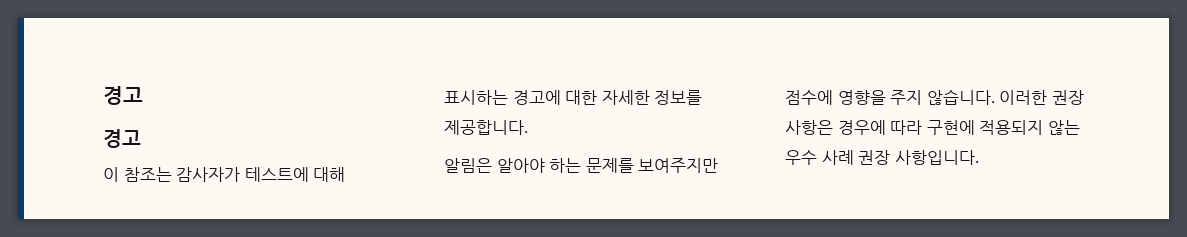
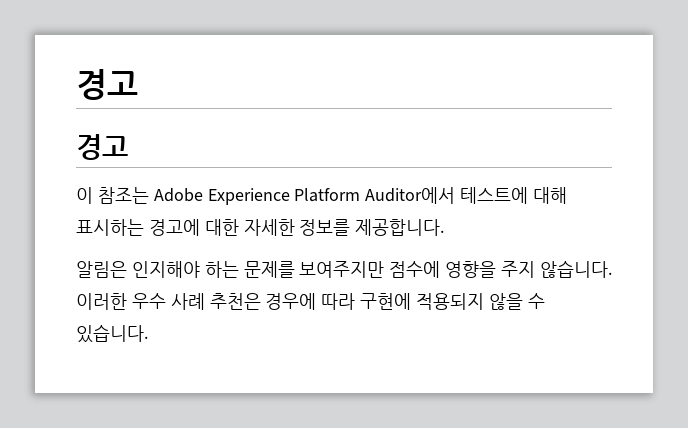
[176,167,241,182] 감사자가 -> [153,187,456,205] Adobe Experience Platform Auditor에서
[496,158,545,173] 알아야 -> [131,261,200,278] 인지해야
[1051,90,1084,105] [785,120,833,135] 권장 사항은 -> [131,293,261,310] 우수 사례 추천은
[1047,120,1080,135] [785,150,979,165] 않는 우수 사례 권장 사항입니다. -> [488,293,545,310] [76,324,148,343] 않을 수 있습니다.

